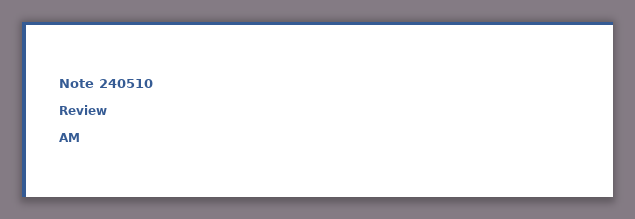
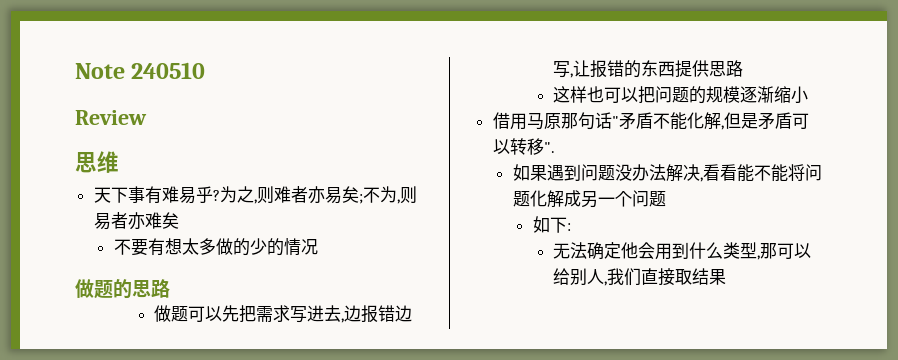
[59,133,80,142] AM -> [75,151,119,173] [93,186,417,204] [93,212,179,230] [113,238,318,256] [75,279,170,299] [153,305,412,323] [552,60,743,78] [552,86,808,104] [492,112,809,130] [492,138,555,155] [512,164,822,182] [512,190,666,208] [532,216,571,233] [552,242,811,260] [552,268,726,286] 思维 // 天下事有难易乎?为之,则难者亦易矣;不为,则易者亦难矣 // 不要有想太多做的少的情况 // 做题的思路 // 做题可以先把需求写进去,边报错边写,让报错的东西提供思路 // 这样也可以把问题的规模逐渐缩小 // 借用马原那句话"矛盾不能化解,但是矛盾可以转移". // 如果遇到问题没办法解决,看看能不能将问题化解成另一个问题 // 如下: // 无法确定他会用到什么类型,那可以给别人,我们直接取结果

